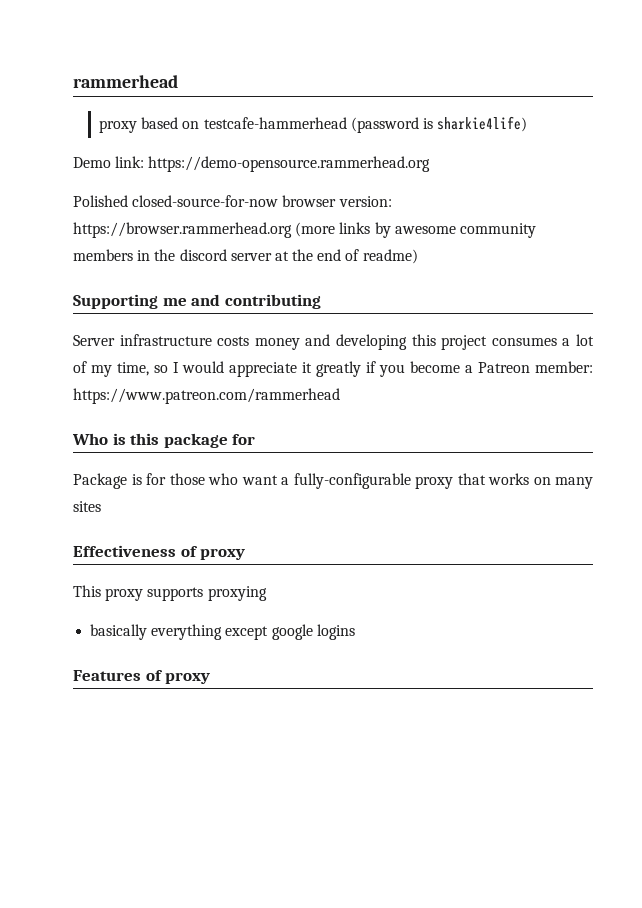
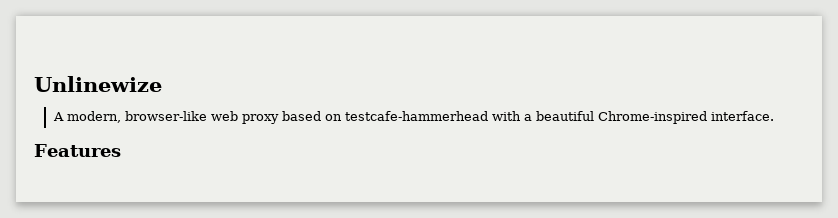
[73,75,178,88] [99,116,528,133] [73,156,431,172] [73,195,392,207] [73,222,536,238] [73,249,418,264] [73,294,321,309] [73,334,595,350] [73,361,593,377] [73,388,340,404] [72,433,256,448] [73,473,593,489] [73,501,101,512] [73,545,246,560] [73,585,267,601] [90,624,355,640] rammerhead // proxy based on testcafe-hammerhead (password is sharkie4life) // Demo link: https://demo-opensource.rammerhead.org // Polished closed-source-for-now browser version: https://browser.rammerhead.org (more links by awesome community members in the discord server at the end of readme) // Supporting me and contributing // Server infrastructure costs money and developing this project consumes a lot of my time, so I would appreciate it greatly if you become a Patreon member: https://www.patreon.com/rammerhead // Who is this package for // Package is for those who want a fully-configurable proxy that works on many sites // Effectiveness of proxy // This proxy supports proxying // basically everything except google logins -> [34,76,162,92] [52,111,774,124] Unlinewize // A modern, browser-like web proxy based on testcafe-hammerhead with a beautiful Chrome-inspired interface.
[145,670,211,684] of proxy -> (121, 150) none

